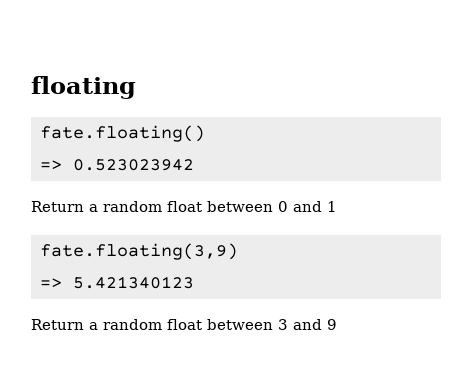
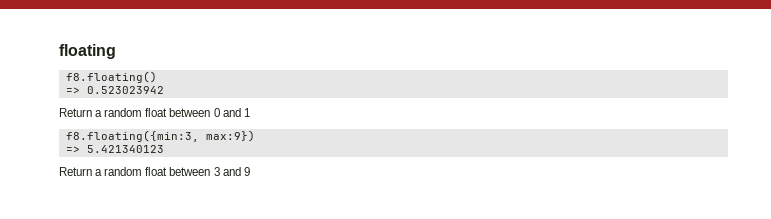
[40,125,205,142] fate.floating() -> [65,71,157,83] f8.floating()
[40,243,238,260] fate.floating(3,9) -> [65,130,255,142] f8.floating({min:3, max:9})

